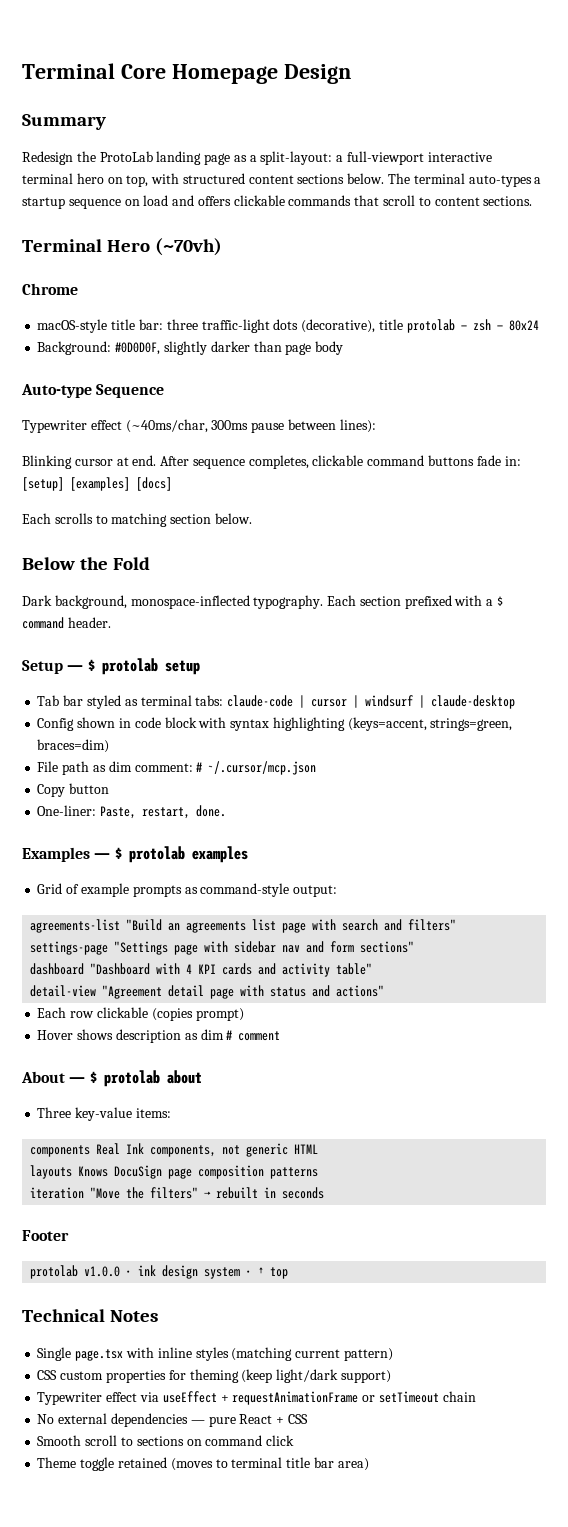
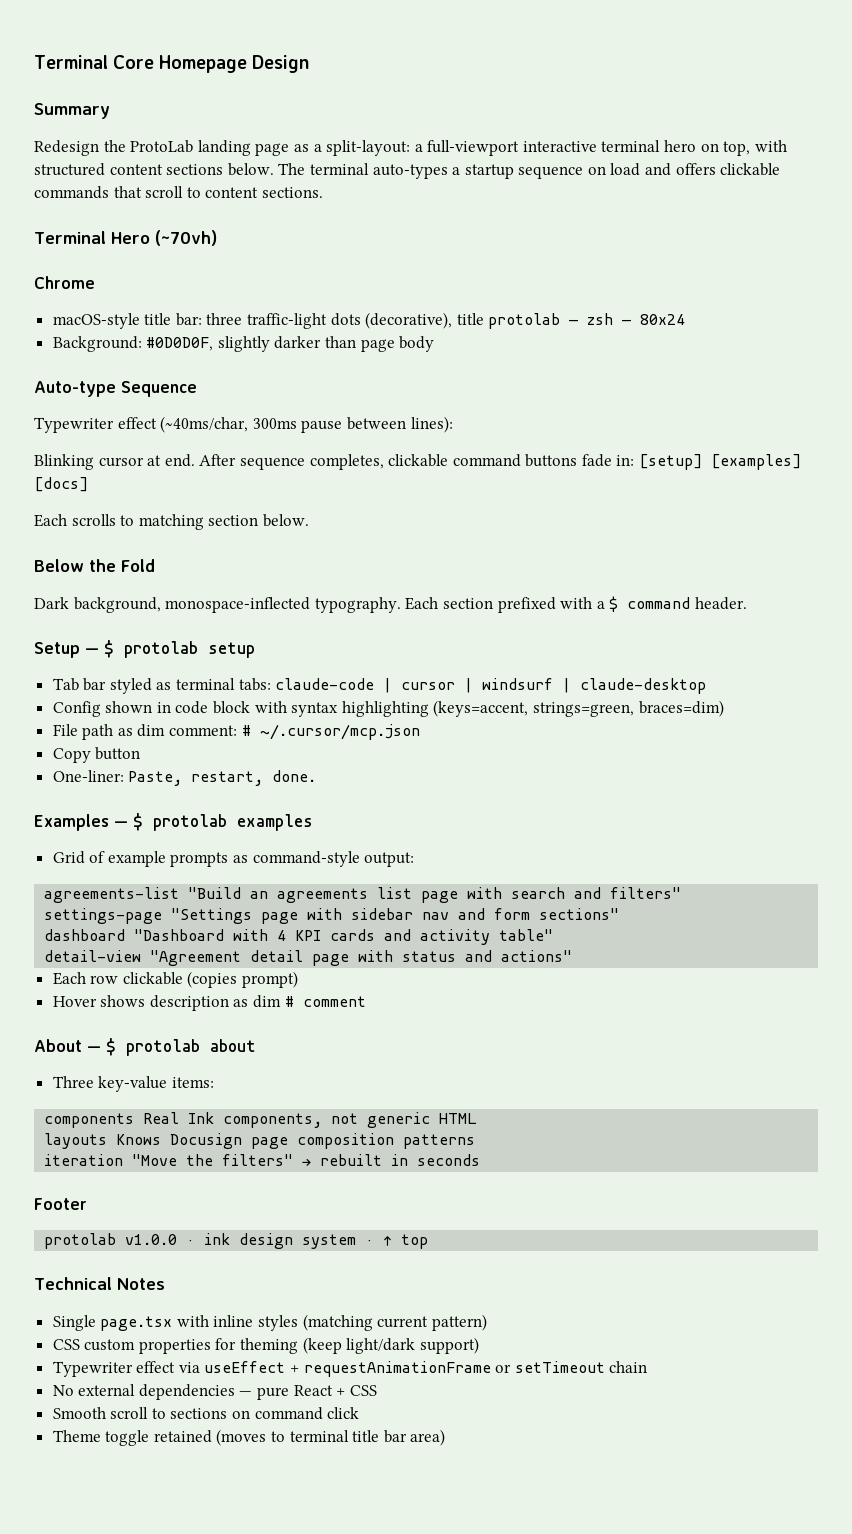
[114,1165,163,1179] DocuSign -> [170,1133,243,1149] Docusign

